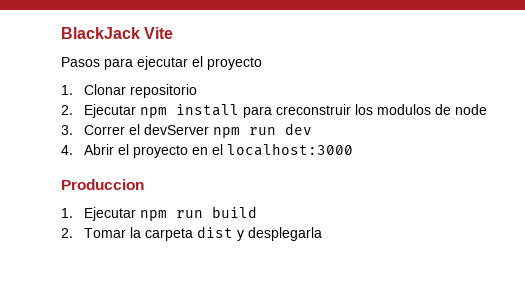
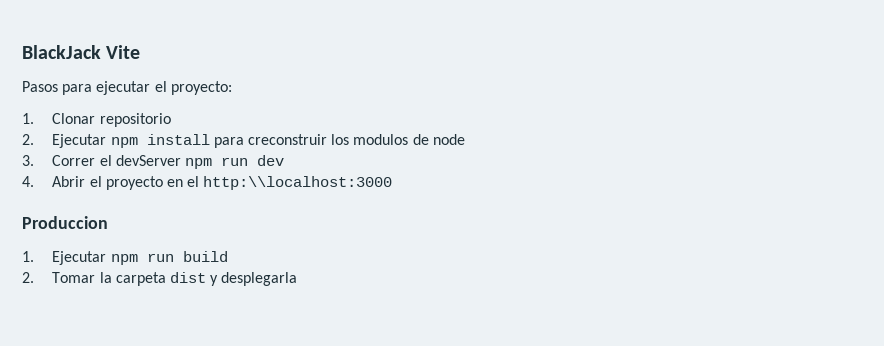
[207,57,262,70] proyecto -> [170,81,232,95] proyecto:
[226,143,353,156] localhost:3000 -> [203,176,393,190] http:\\localhost:3000

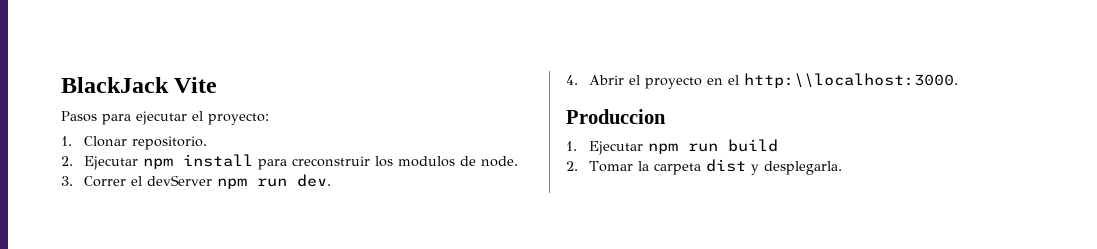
[99,113,171,127] repositorio -> [131,136,207,150] repositorio.
[432,134,465,145] node -> [480,156,518,167] node.
[256,155,284,166] dev -> [296,174,331,187] dev.
[203,176,393,190] http:\\localhost:3000 -> [743,73,958,88] http:\\localhost:3000.
[221,272,298,286] desplegarla -> [763,161,842,175] desplegarla.

